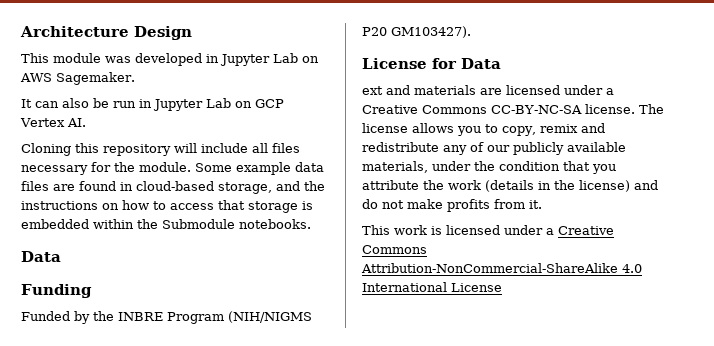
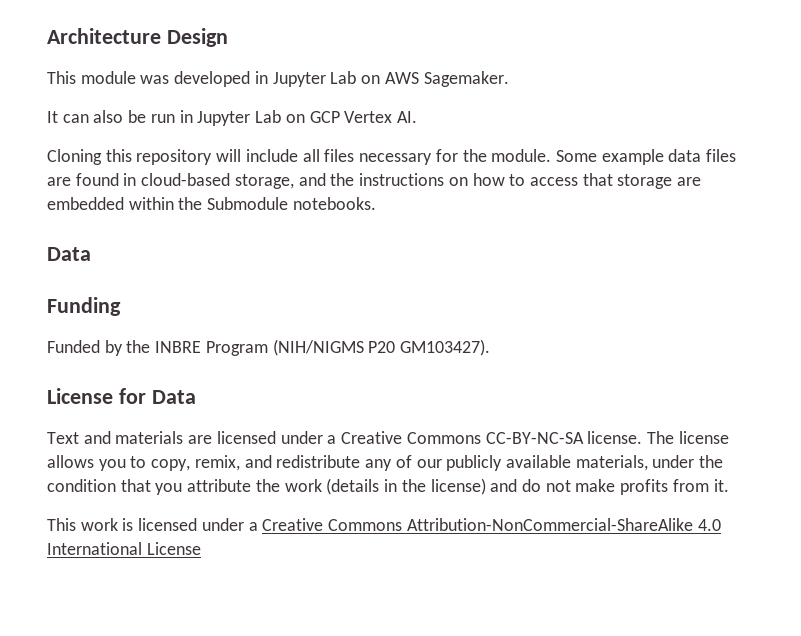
[302,201,313,210] is -> [677,177,702,186] are
[362,86,383,95] ext -> [47,432,79,444] Text
[539,124,578,133] remix -> [194,455,240,471] remix,

